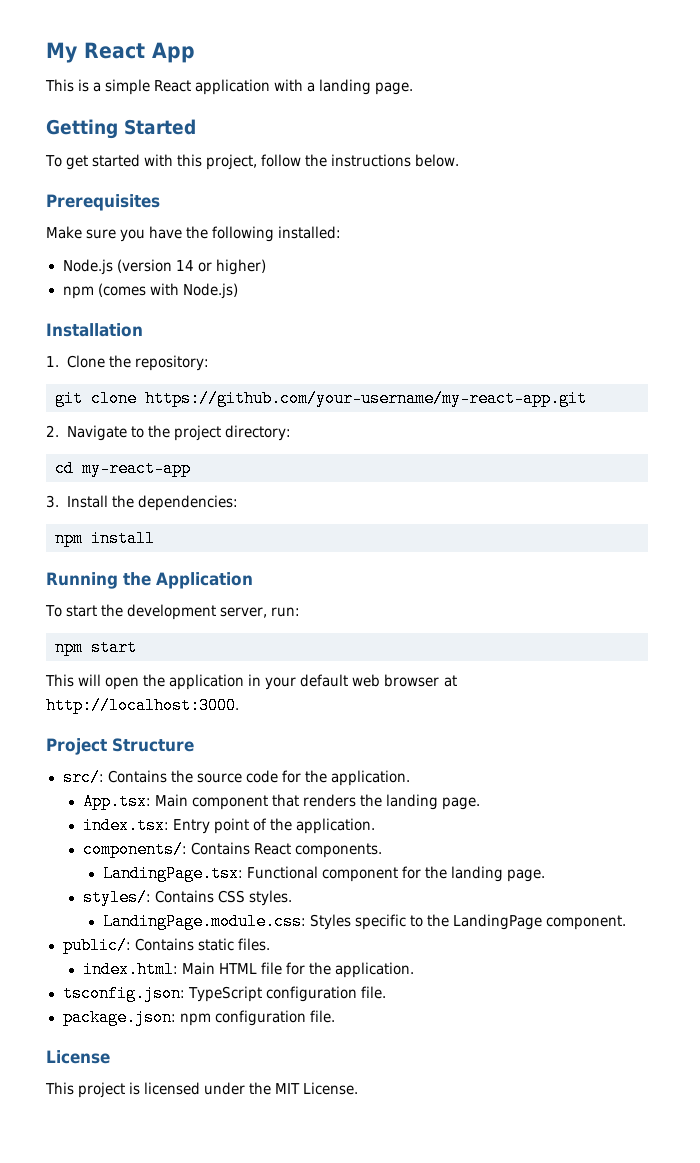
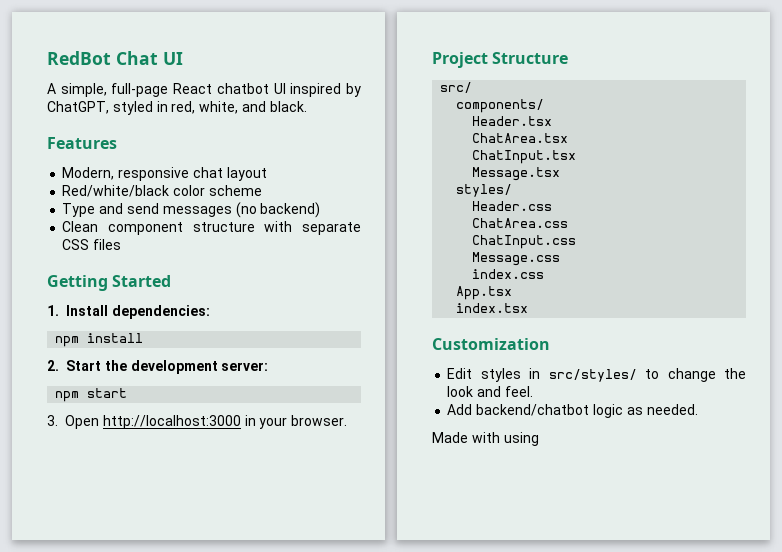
[46,42,195,63] [45,79,414,95] [46,119,196,139] [45,154,460,170] [46,194,160,211] [46,226,342,242] [62,259,266,275] [62,283,238,299] [46,323,143,337] [46,355,209,371] [55,390,587,407] [46,425,291,441] [55,460,191,477] [46,495,238,511] [55,530,155,547] [46,572,253,589] [45,604,301,620] [55,639,137,656] [45,674,457,690] [46,697,239,714] [46,738,194,755] [62,769,410,786] [82,793,480,810] [82,817,375,834] [82,841,382,858] [102,865,545,882] [82,889,292,906] [102,913,626,930] [62,937,270,954] [82,961,414,978] [62,985,386,1002] [62,1009,335,1026] [46,1050,110,1064] [45,1082,359,1098] My React App // This is a simple React application with a landing page. // Getting Started // To get started with this project, follow the instructions below. // Prerequisites // Make sure you have the following installed: // Node.js (version 14 or higher) // npm (comes with Node.js) // Installation // 1. Clone the repository: // git clone https://github.com/your-username/my-react-app.git // 2. Navigate to the project directory: // cd my-react-app // 3. Install the dependencies: // npm install // Running the Application // To start the development server, run: // npm start // This will open the application in your default web browser at http://localhost:3000. // Project Structure // src/: Contains the source code for the application. // App.tsx: Main component that renders the landing page. // index.tsx: Entry point of the application. // components/: Contains React components. // LandingPage.tsx: Functional component for the landing page. // styles/: Contains CSS styles. // LandingPage.module.css: Styles specific to the LandingPage component. // public/: Contains static files. // index.html: Main HTML file for the application. // tsconfig.json: TypeScript configuration file. // package.json: npm configuration file. // License // This project is licensed under the MIT License. -> [47,51,183,65] [47,83,361,97] [47,101,307,115] [47,137,117,149] [62,167,267,181] [62,185,262,197] [62,202,321,218] [62,221,361,235] [62,239,122,250] [47,275,172,291] [47,305,210,319] [55,333,144,347] [47,360,269,374] [55,388,128,402] [47,415,348,429] [432,52,569,68] [440,82,473,93] [456,99,545,113] [472,116,553,126] [472,133,569,143] [472,150,577,164] [472,167,561,181] [456,184,513,197] [472,201,553,211] [472,218,569,228] [472,235,577,249] [472,252,561,266] [472,269,545,279] [456,286,513,300] [456,303,529,313] [432,338,550,350] [447,368,746,382] [447,386,533,397] [447,404,698,418] [432,432,539,446] RedBot Chat UI // A simple, full-page React chatbot UI inspired by ChatGPT, styled in red, white, and black. // Features // Modern, responsive chat layout // Red/white/black color scheme // Type and send messages (no backend) // Clean component structure with separate CSS files // Getting Started // 1. Install dependencies: // npm install // 2. Start the development server: // npm start // 3. Open http://localhost:3000 in your browser. // Project Structure // src/ // components/ // Header.tsx // ChatArea.tsx // ChatInput.tsx // Message.tsx // styles/ // Header.css // ChatArea.css // ChatInput.css // Message.css // index.css // App.tsx // index.tsx // Customization // Edit styles in src/styles/ to change the look and feel. // Add backend/chatbot logic as needed. // Made with using

